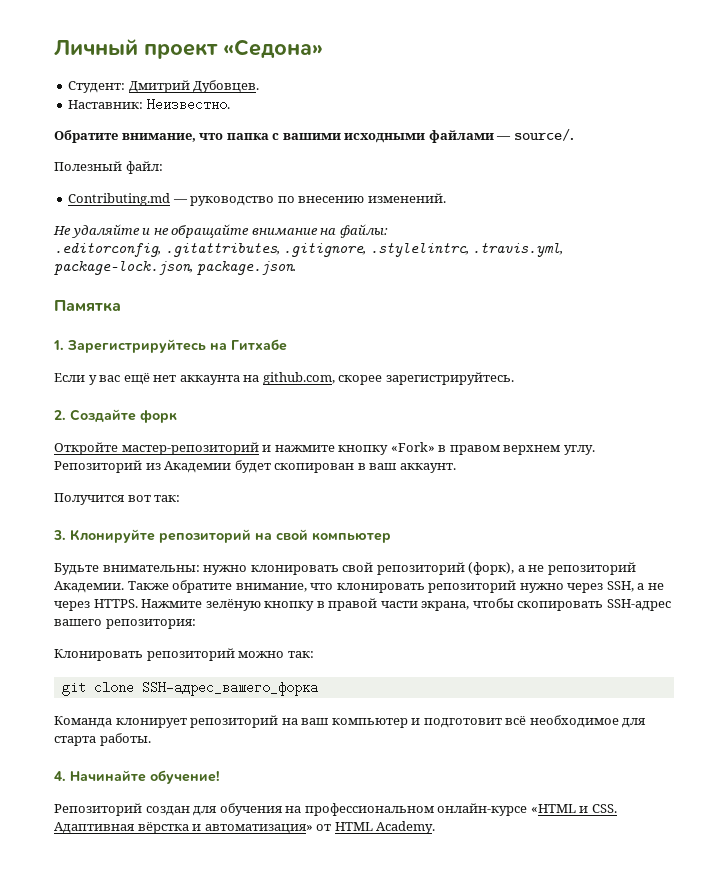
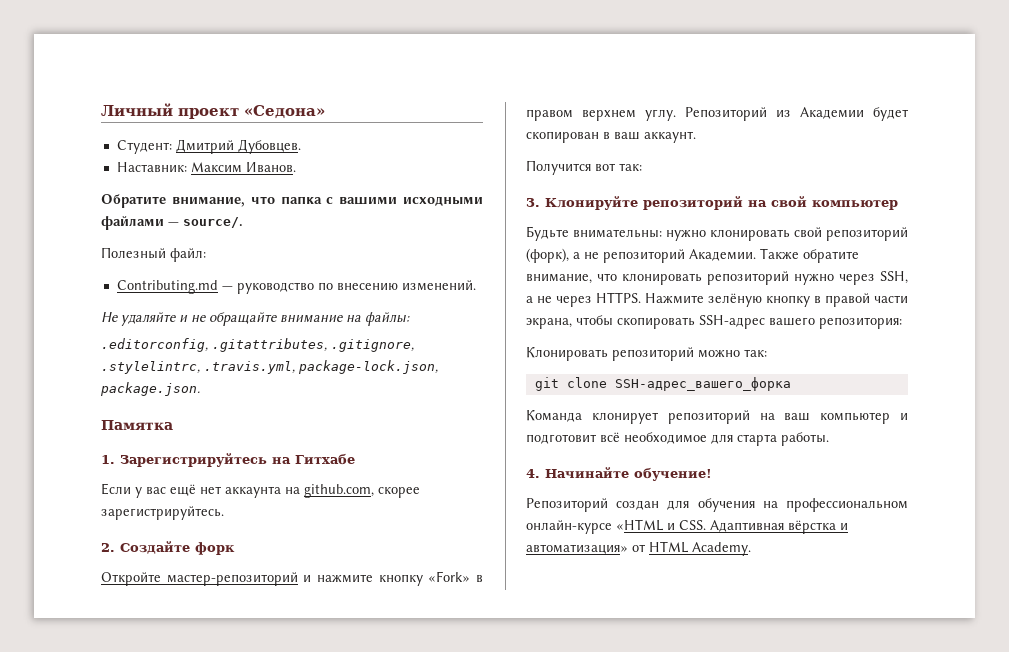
[146,96,230,112] Неизвестно. -> [190,162,296,173] Максим Иванов.

